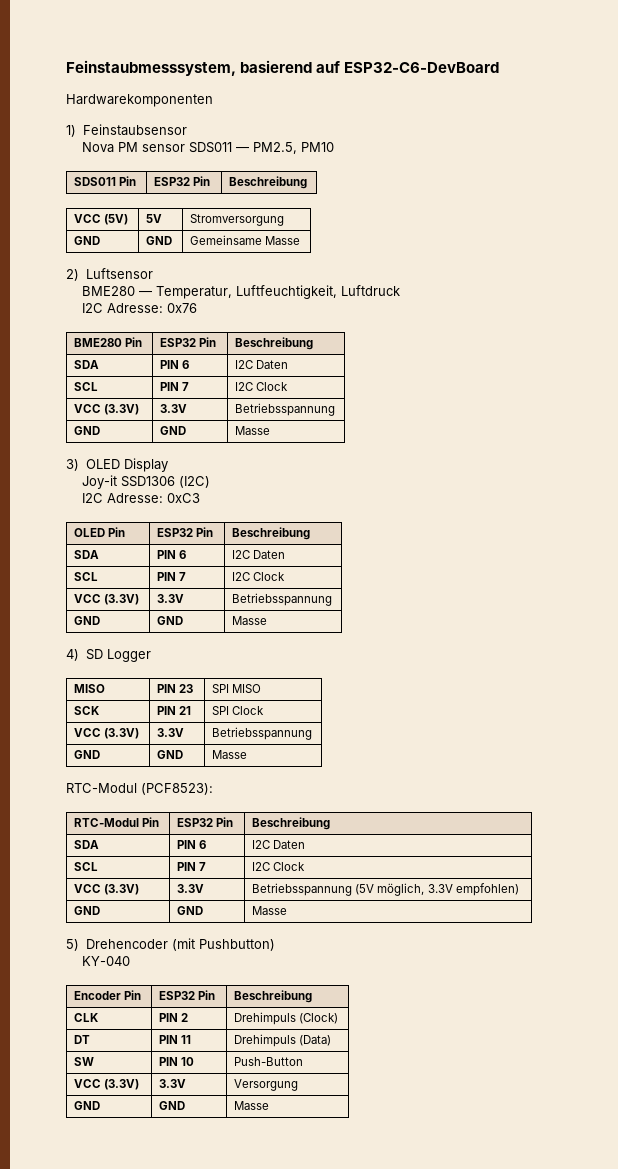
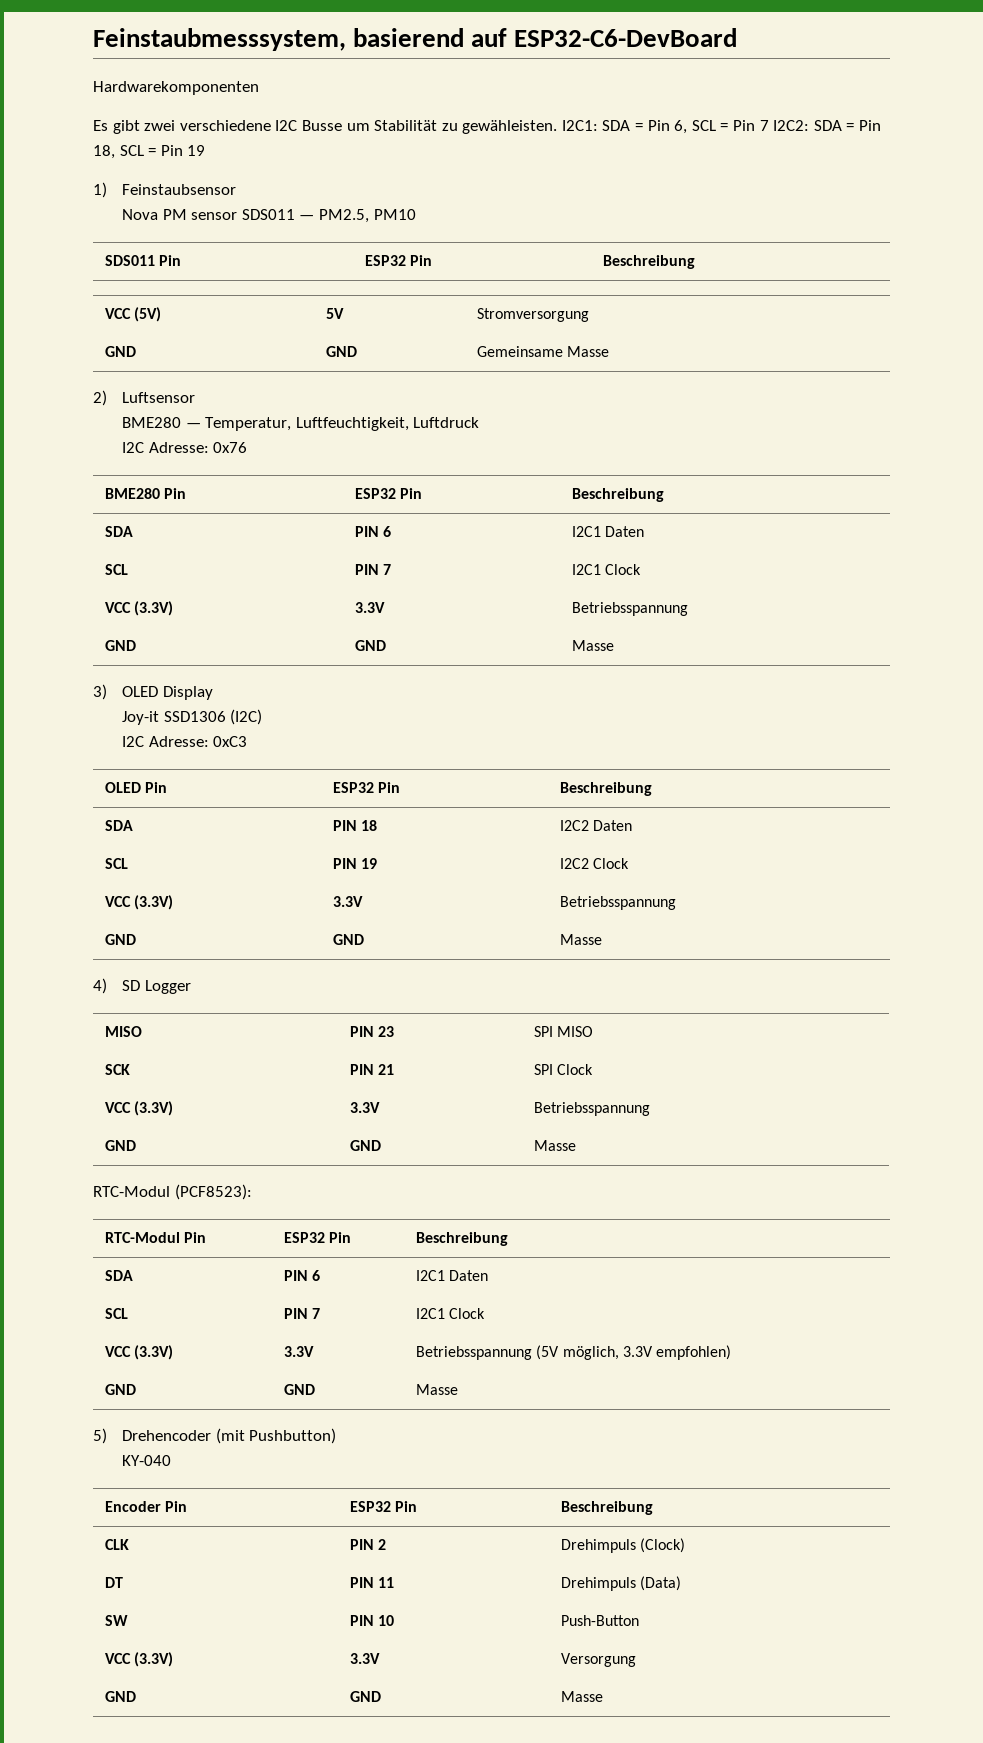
(213, 100) none -> [93,120,881,134] [93,145,206,159] // Es gibt zwei verschiedene I2C Busse um Stabilität zu gewähleisten. I2C1: SDA = Pin 6, SCL = Pin 7 I2C2: SDA = Pin 18, SCL = Pin 19
[235,360,289,369] [74,382,99,391] [160,382,190,391] [235,382,254,391] I2C Daten // SCL | PIN 7 | I2C -> [572,526,645,537] [105,564,129,575] [355,564,392,575] [572,564,602,575] I2C1 Daten // SCL | PIN 7 | I2C1
[179,550,187,559] [232,550,286,559] [74,572,99,581] [157,572,187,581] [232,572,251,581] 6 | I2C Daten // SCL | PIN 7 | I2C -> [361,820,378,831] [560,820,633,831] [105,858,129,869] [333,858,378,869] [560,858,590,869] 18 | I2C2 Daten // SCL | PIN 19 | I2C2
[252,840,306,849] [74,862,99,871] [177,862,207,871] [252,862,271,871] I2C Daten // SCL | PIN 7 | I2C -> [416,1270,489,1281] [105,1308,129,1319] [284,1308,321,1319] [416,1308,446,1319] I2C1 Daten // SCL | PIN 7 | I2C1

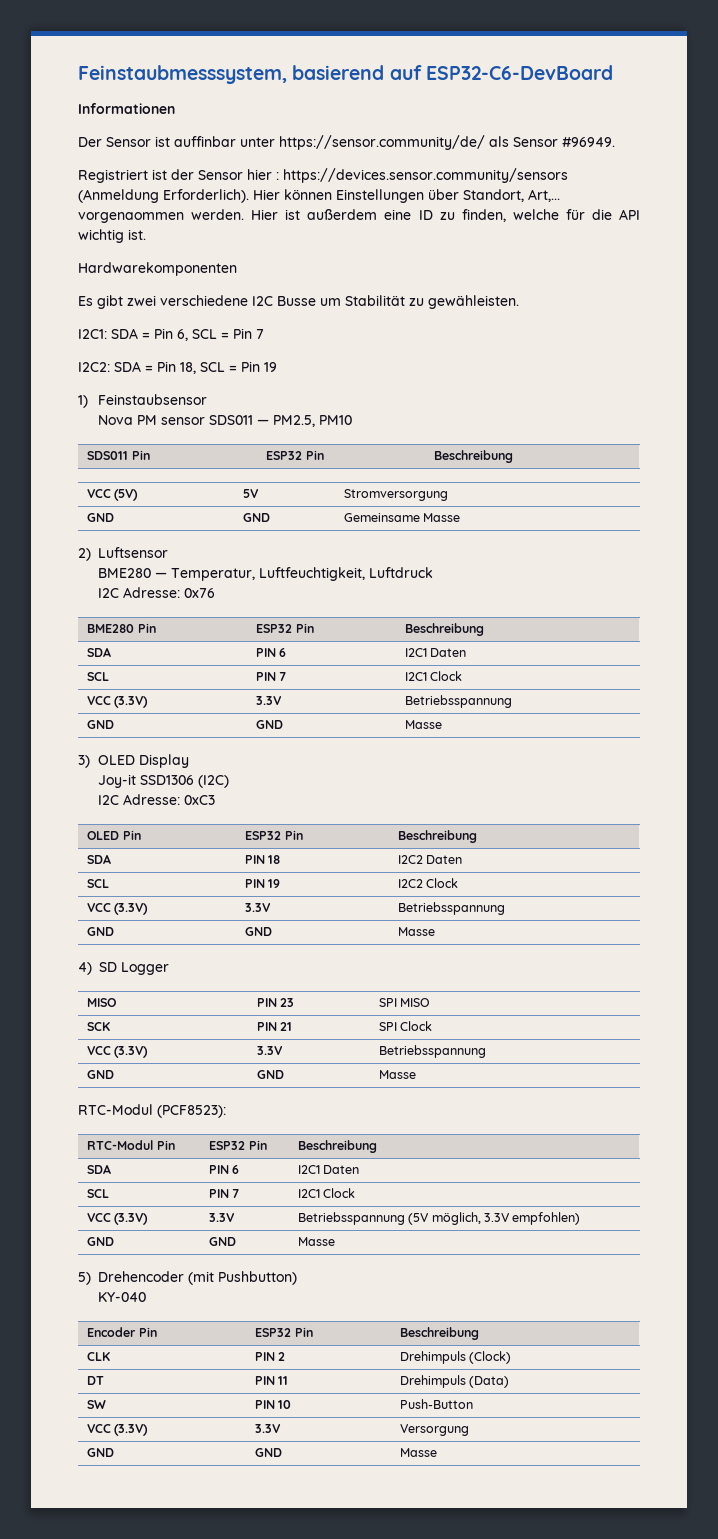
(738, 37) none -> [78,103,175,114] [78,135,615,150] [78,168,568,183] [78,189,560,203] [78,209,640,223] [78,229,146,243] // Informationen // Der Sensor ist auffinbar unter https://sensor.community/de/ als Sensor #96949. // Registriert ist der Sensor hier : https://devices.sensor.community/sensors (Anmeldung Erforderlich). Hier können Einstellungen über Standort, Art,... vorgenaommen werden. Hier ist außerdem eine ID zu finden, welche für die API wichtig ist.
(558, 127) none -> (519, 302) //
(769, 125) none -> (264, 334) //

